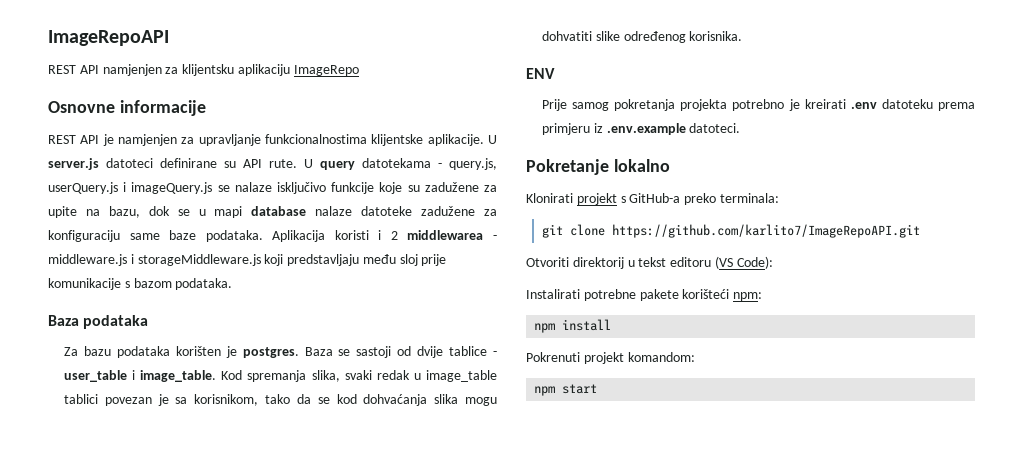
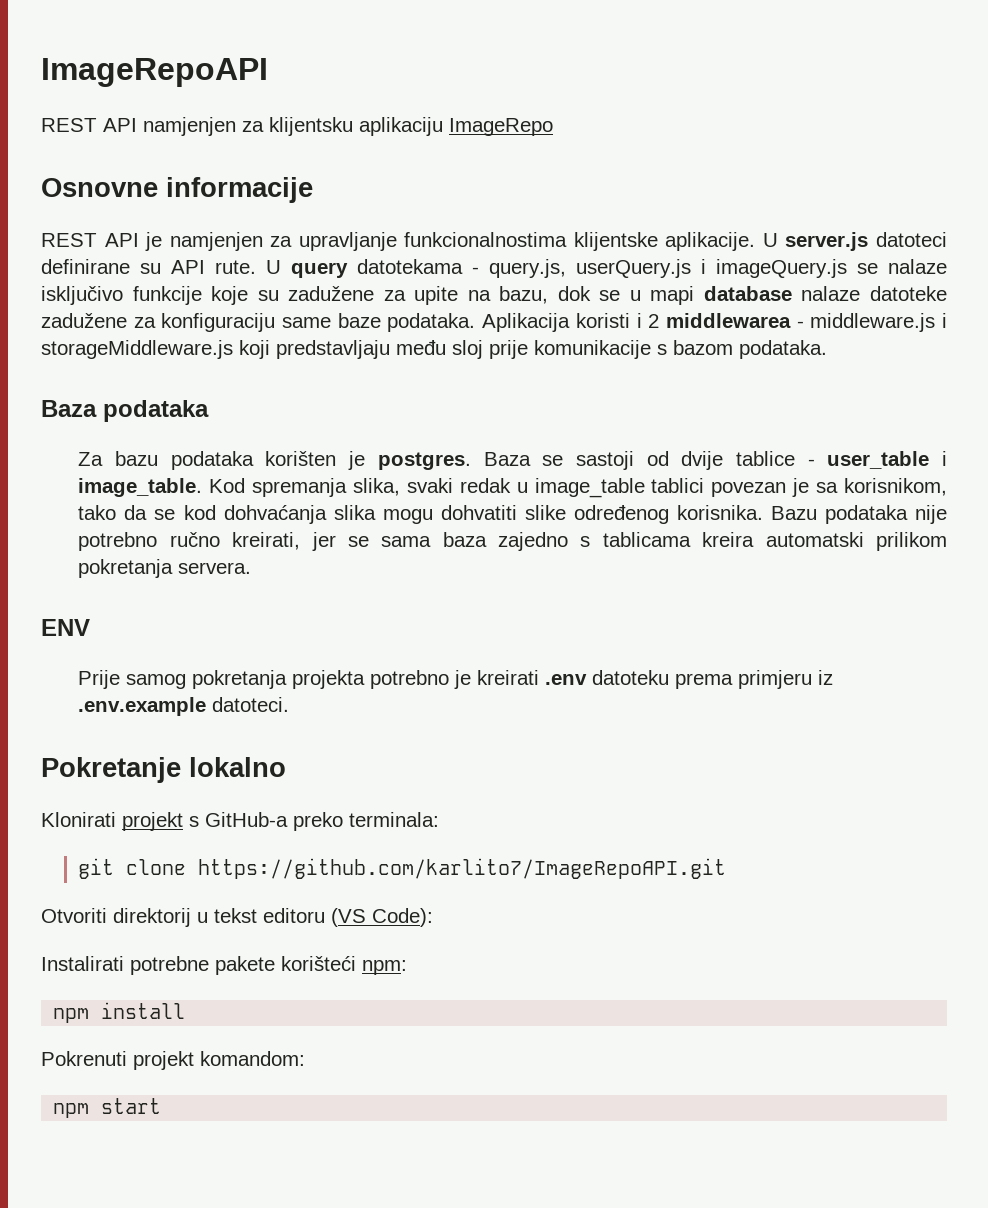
(743, 36) none -> [770,505,947,524] [78,532,947,551] [78,559,252,578] Bazu podataka nije potrebno ručno kreirati, jer se sama baza zajedno s tablicama kreira automatski prilikom pokretanja servera.

